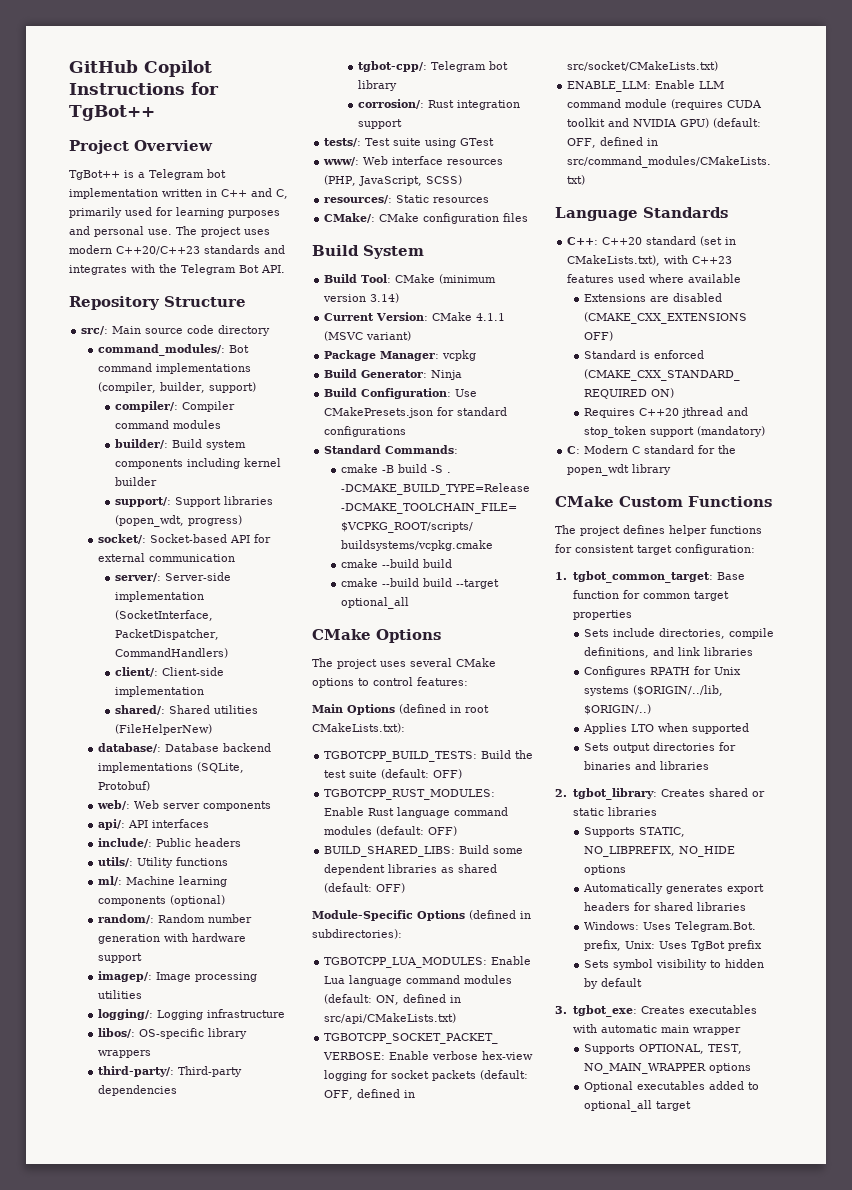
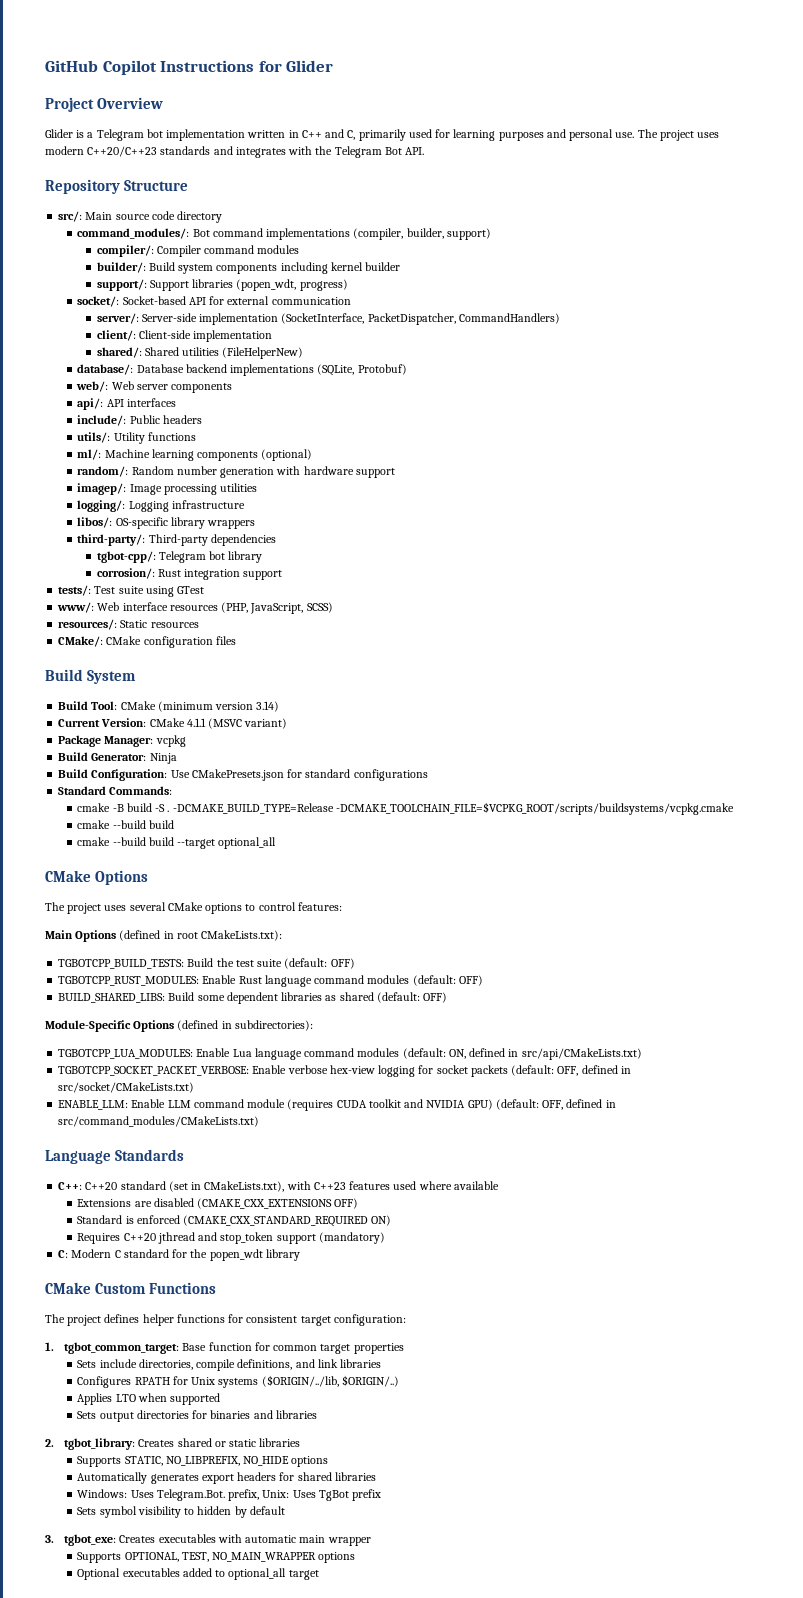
[69,105,155,121] TgBot++ -> [286,60,334,72] Glider
[69,170,120,180] TgBot++ -> [45,129,73,138] Glider

